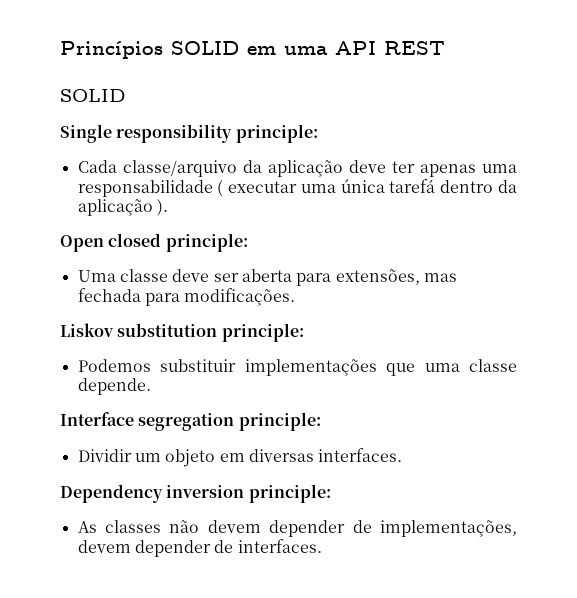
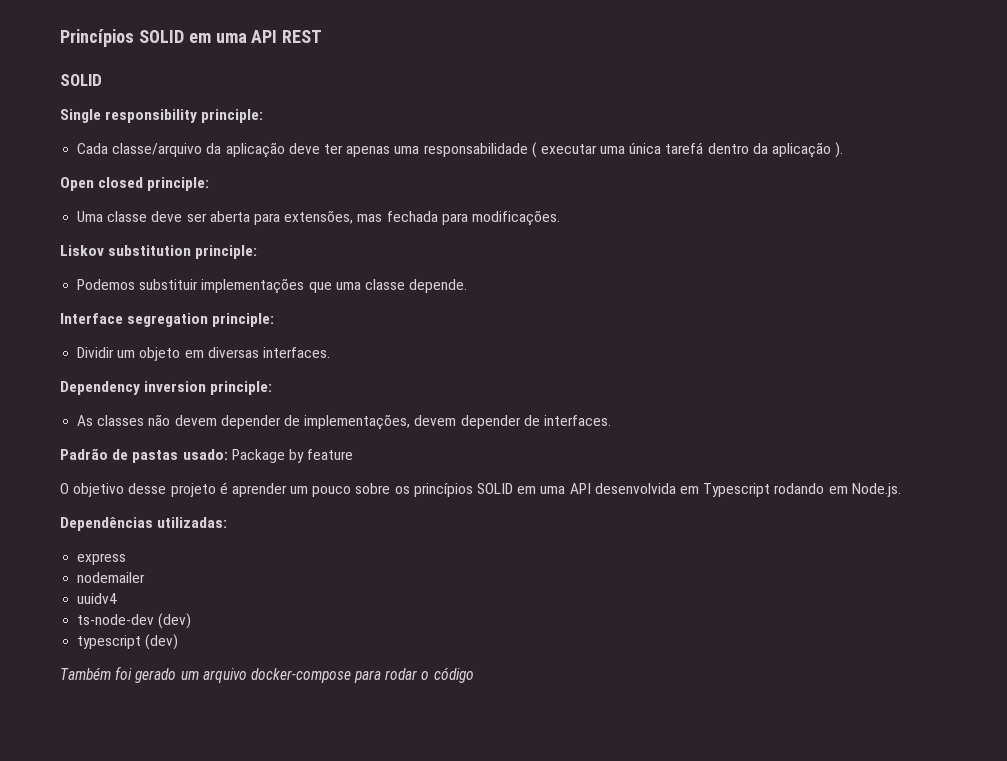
(322, 546) none -> [60,448,354,463] [60,482,901,497] [60,517,228,531] [77,553,127,565] [77,572,146,583] [77,593,118,604] [77,613,192,629] [77,634,179,650] [60,666,474,683] // Padrão de pastas usado: Package by feature // O objetivo desse projeto é aprender um pouco sobre os princípios SOLID em uma API desenvolvida em Typescript rodando em Node.js. // Dependências utilizadas: // express // nodemailer // uuidv4 // ts-node-dev (dev) // typescript (dev) // Também foi gerado um arquivo docker-compose para rodar o código

